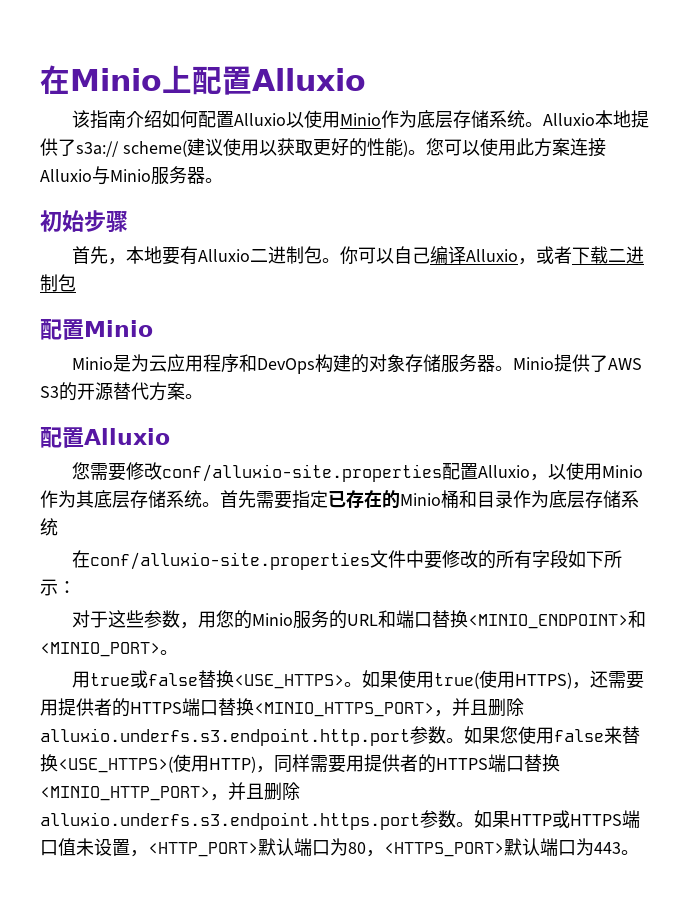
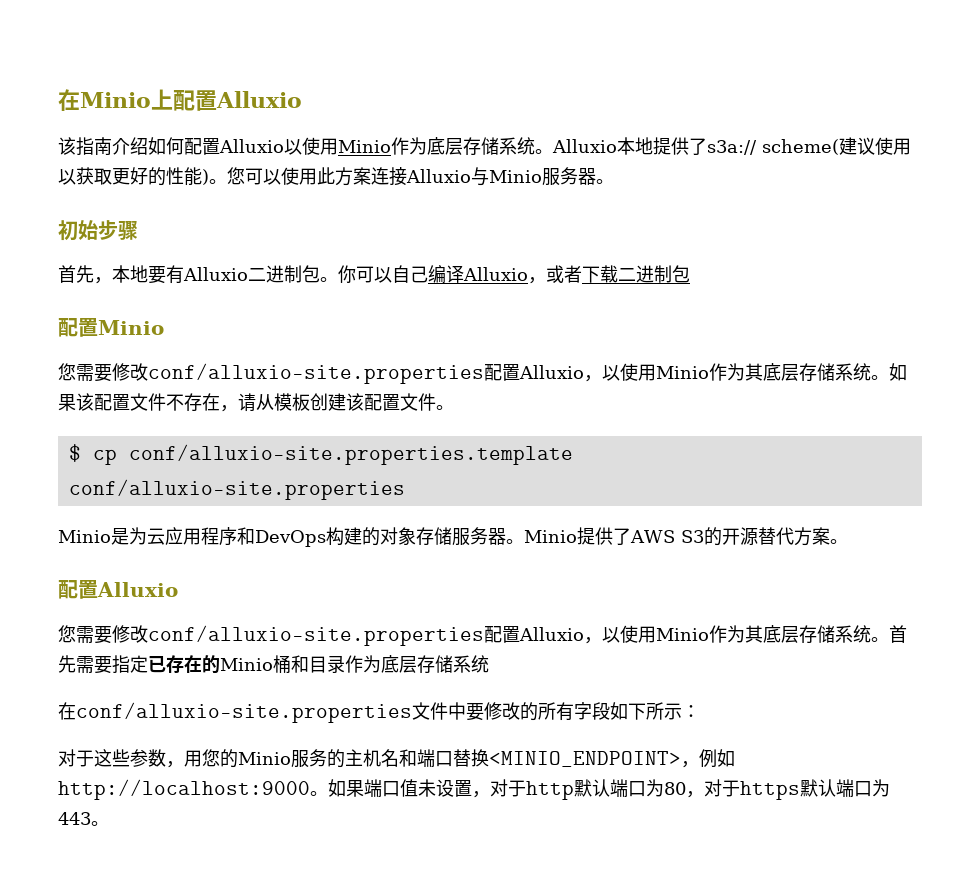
(153, 328) none -> [58,363,907,384] [58,393,454,412] [68,444,573,465] [68,479,405,500] // 您需要修改conf/alluxio-site.properties配置Alluxio，以使用Minio作为其底层存储系统。如果该配置文件不存在，请从模板创建该配置文件。 // $ cp conf/alluxio-site.properties.template conf/alluxio-site.properties
[347,614,379,626] URL -> [345,749,399,767] 主机名
[628,610,647,628] [40,642,178,657] [72,670,645,689] [40,698,524,717] [40,726,640,746] [40,754,560,773] [40,782,300,801] [40,810,622,830] 和<MINIO_PORT>。 // 用true或false替换<USE_HTTPS>。如果使用true(使用HTTPS)，还需要用提供者的HTTPS端口替换<MINIO_HTTPS_PORT>，并且删除alluxio.underfs.s3.endpoint.http.port参数。如果您使用false来替换<USE_HTTPS>(使用HTTP)，同样需要用提供者的HTTPS端口替换<MINIO_HTTP_PORT>，并且删除alluxio.underfs.s3.endpoint.https.port参数。如果HTTP或HTTPS -> [681,749,735,768] [58,779,364,800] ，例如http://localhost:9000。如果
[148,842,258,857] <HTTP_PORT> -> [490,779,574,800] 对于http
[384,842,504,857] <HTTPS_PORT> -> [704,779,800,800] 对于https

